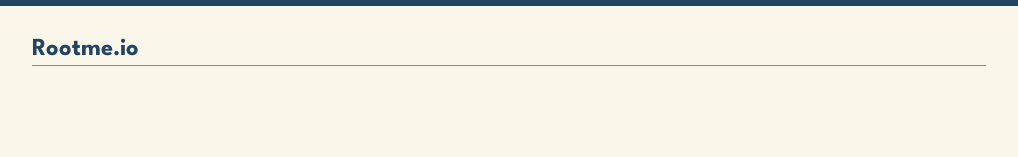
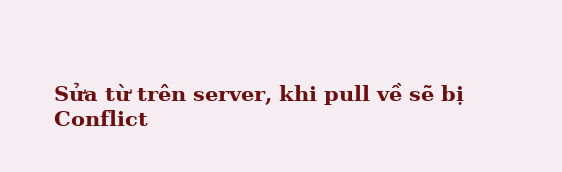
[32,38,139,56] Rootme.io -> [54,82,464,105] [54,110,148,126] Sửa từ trên server, khi pull về sẽ bị Conflict

